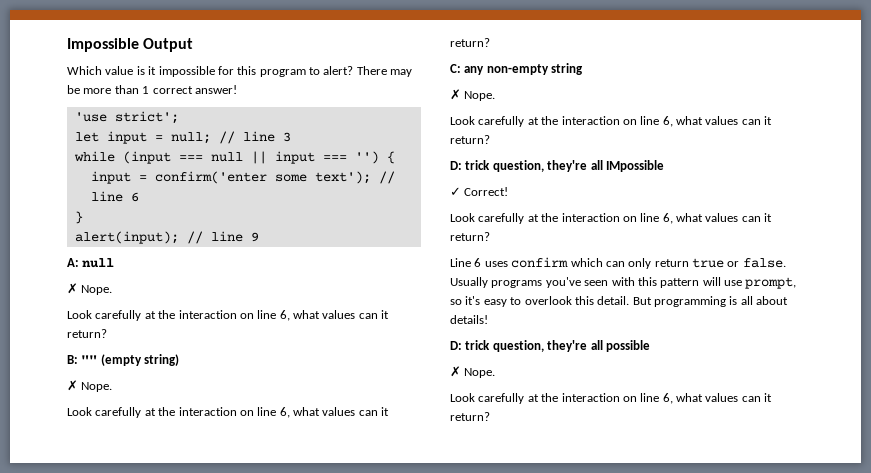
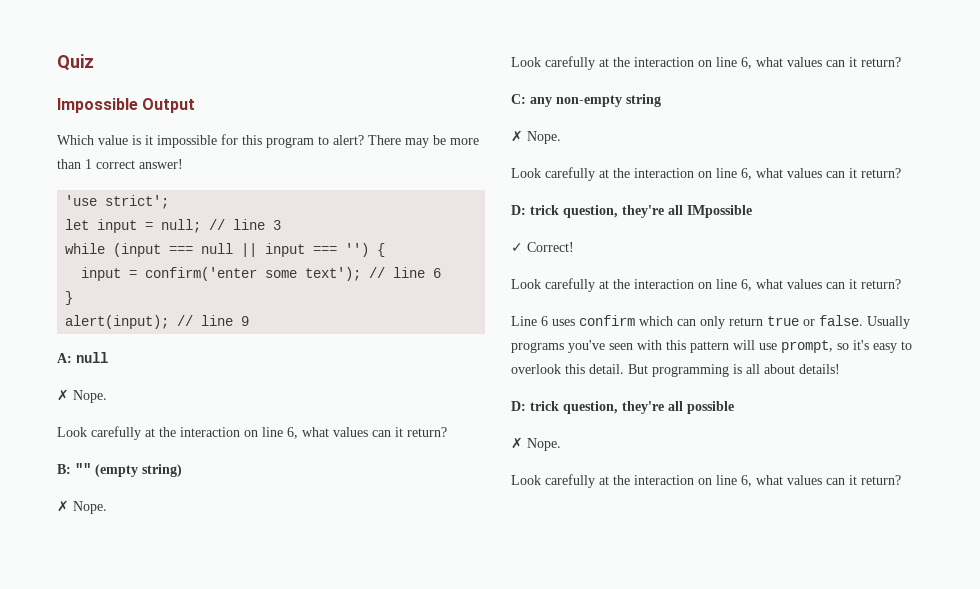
(67, 45) none -> [57,54,94,71] Quiz //

